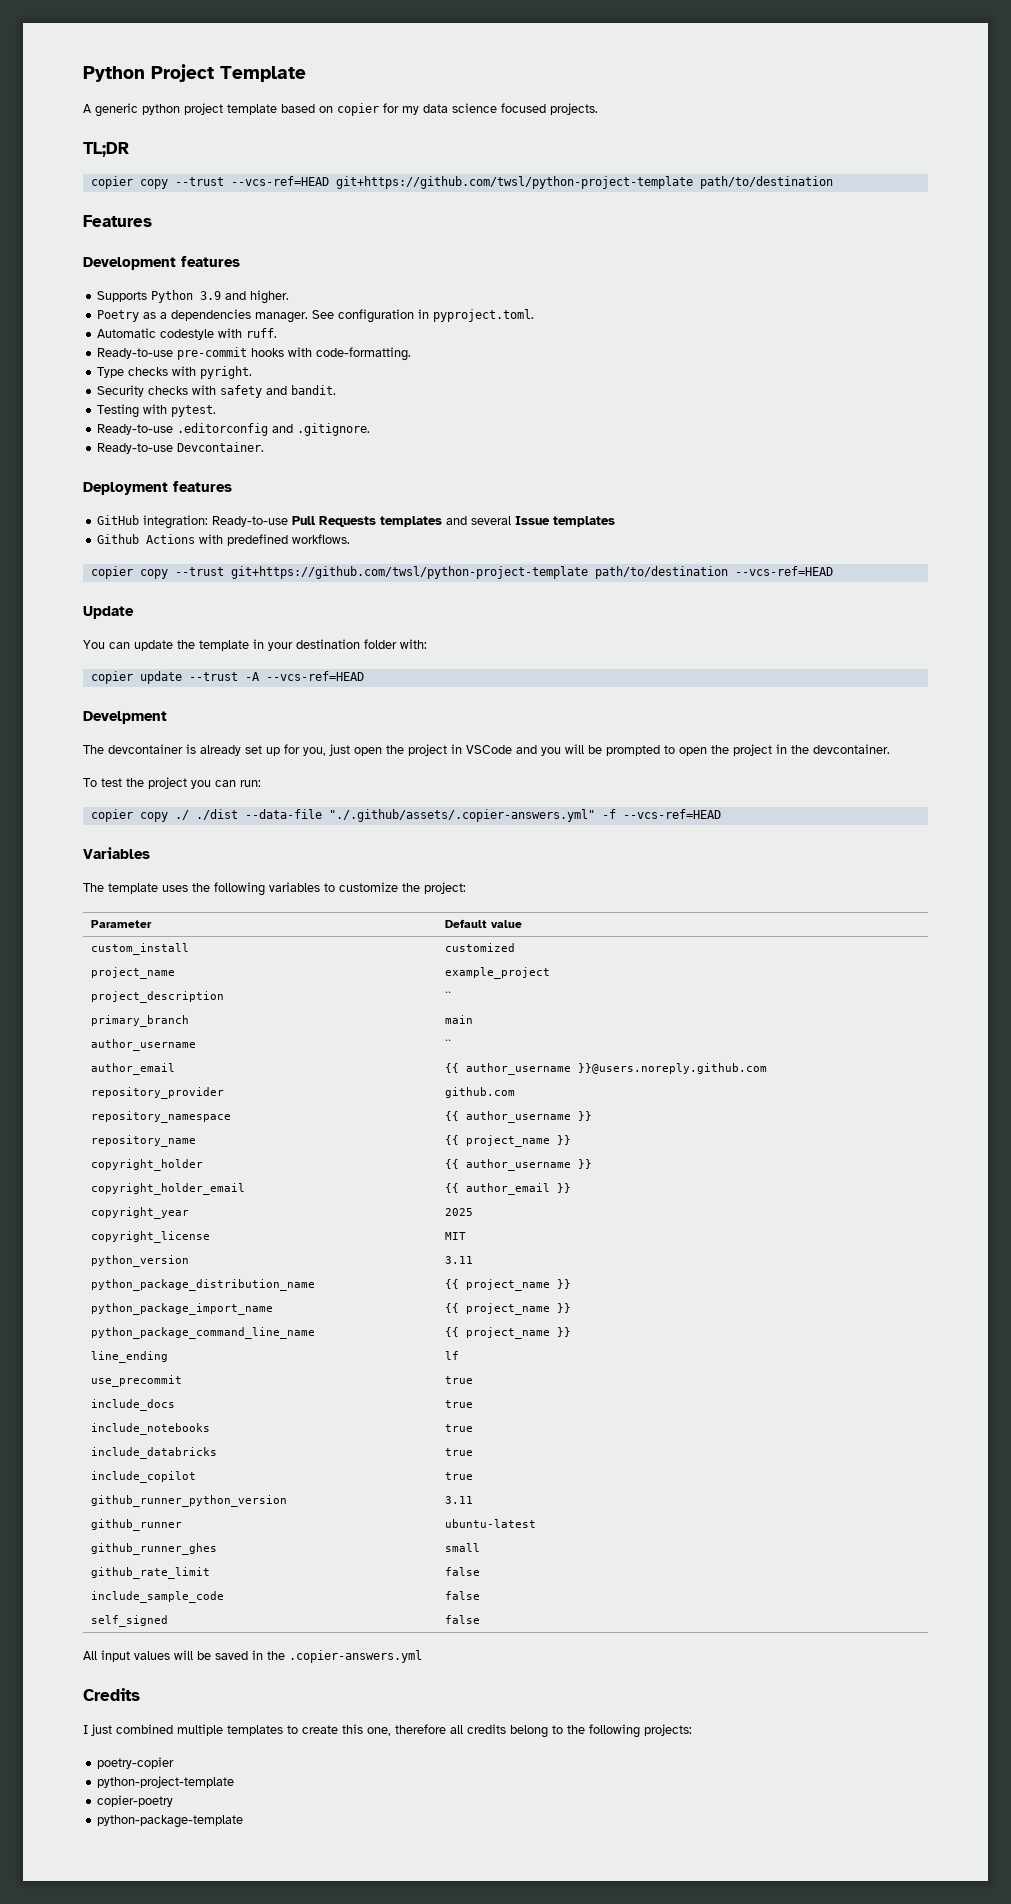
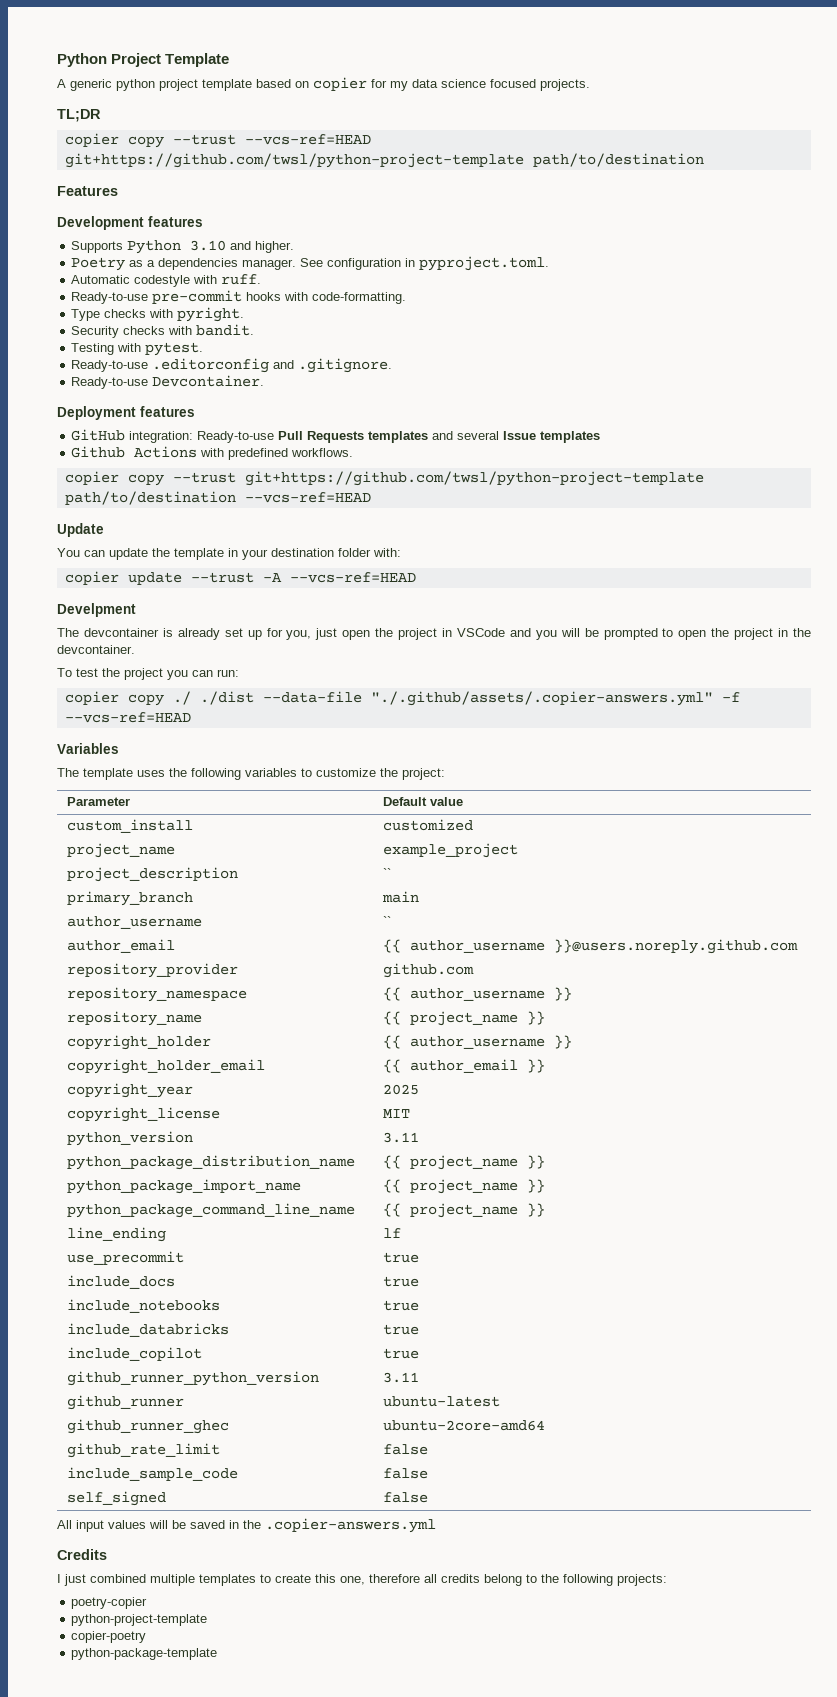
[200,291,222,300] 3.9 -> [190,240,227,251] 3.10
[220,385,288,398] safety and -> (193, 330) none
[91,1543,218,1555] [445,1543,481,1552] github_runner_ghes | small -> [66,1419,229,1434] [382,1420,545,1431] github_runner_ghec | ubuntu-2core-amd64

